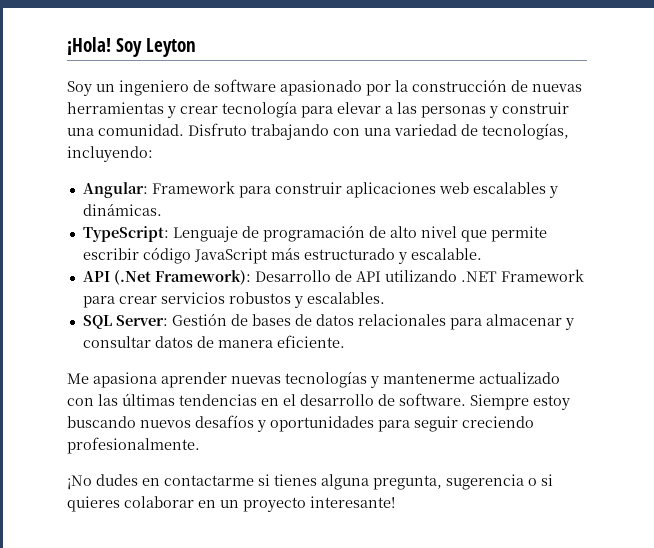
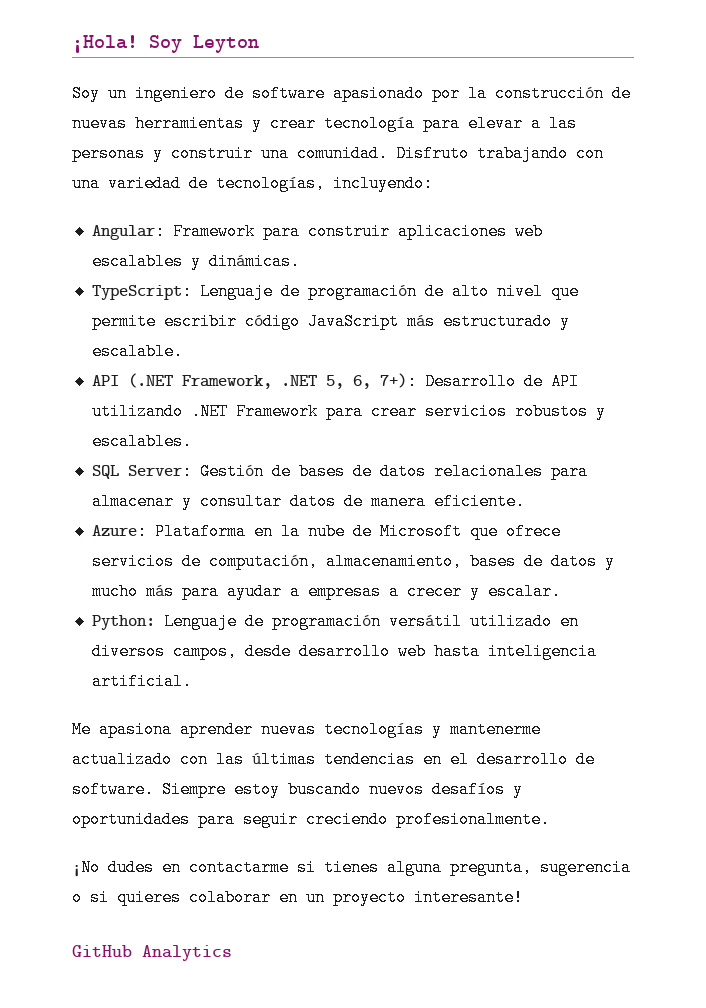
[113,270,251,285] (.Net Framework): -> [127,373,417,390] (.NET Framework, .NET 5, 6, 7+):
(345, 341) none -> [91,523,561,540] [91,553,615,570] [91,583,561,600] [91,613,579,630] [91,643,597,660] [91,673,192,690] // Azure: Plataforma en la nube de Microsoft que ofrece servicios de computación, almacenamiento, bases de datos y mucho más para ayudar a empresas a crecer y escalar. // Python: Lenguaje de programación versátil utilizado en diversos campos, desde desarrollo web hasta inteligencia artificial.
(395, 502) none -> [72,945,232,961] // GitHub Analytics

